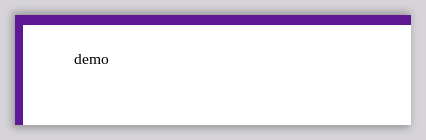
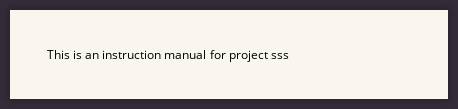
[74,54,109,64] demo -> [47,50,289,62] This is an instruction manual for project sss

